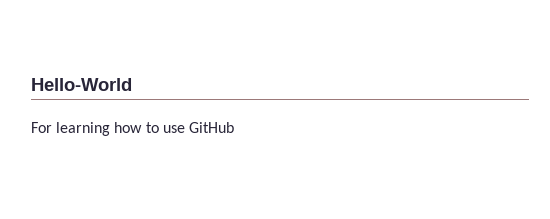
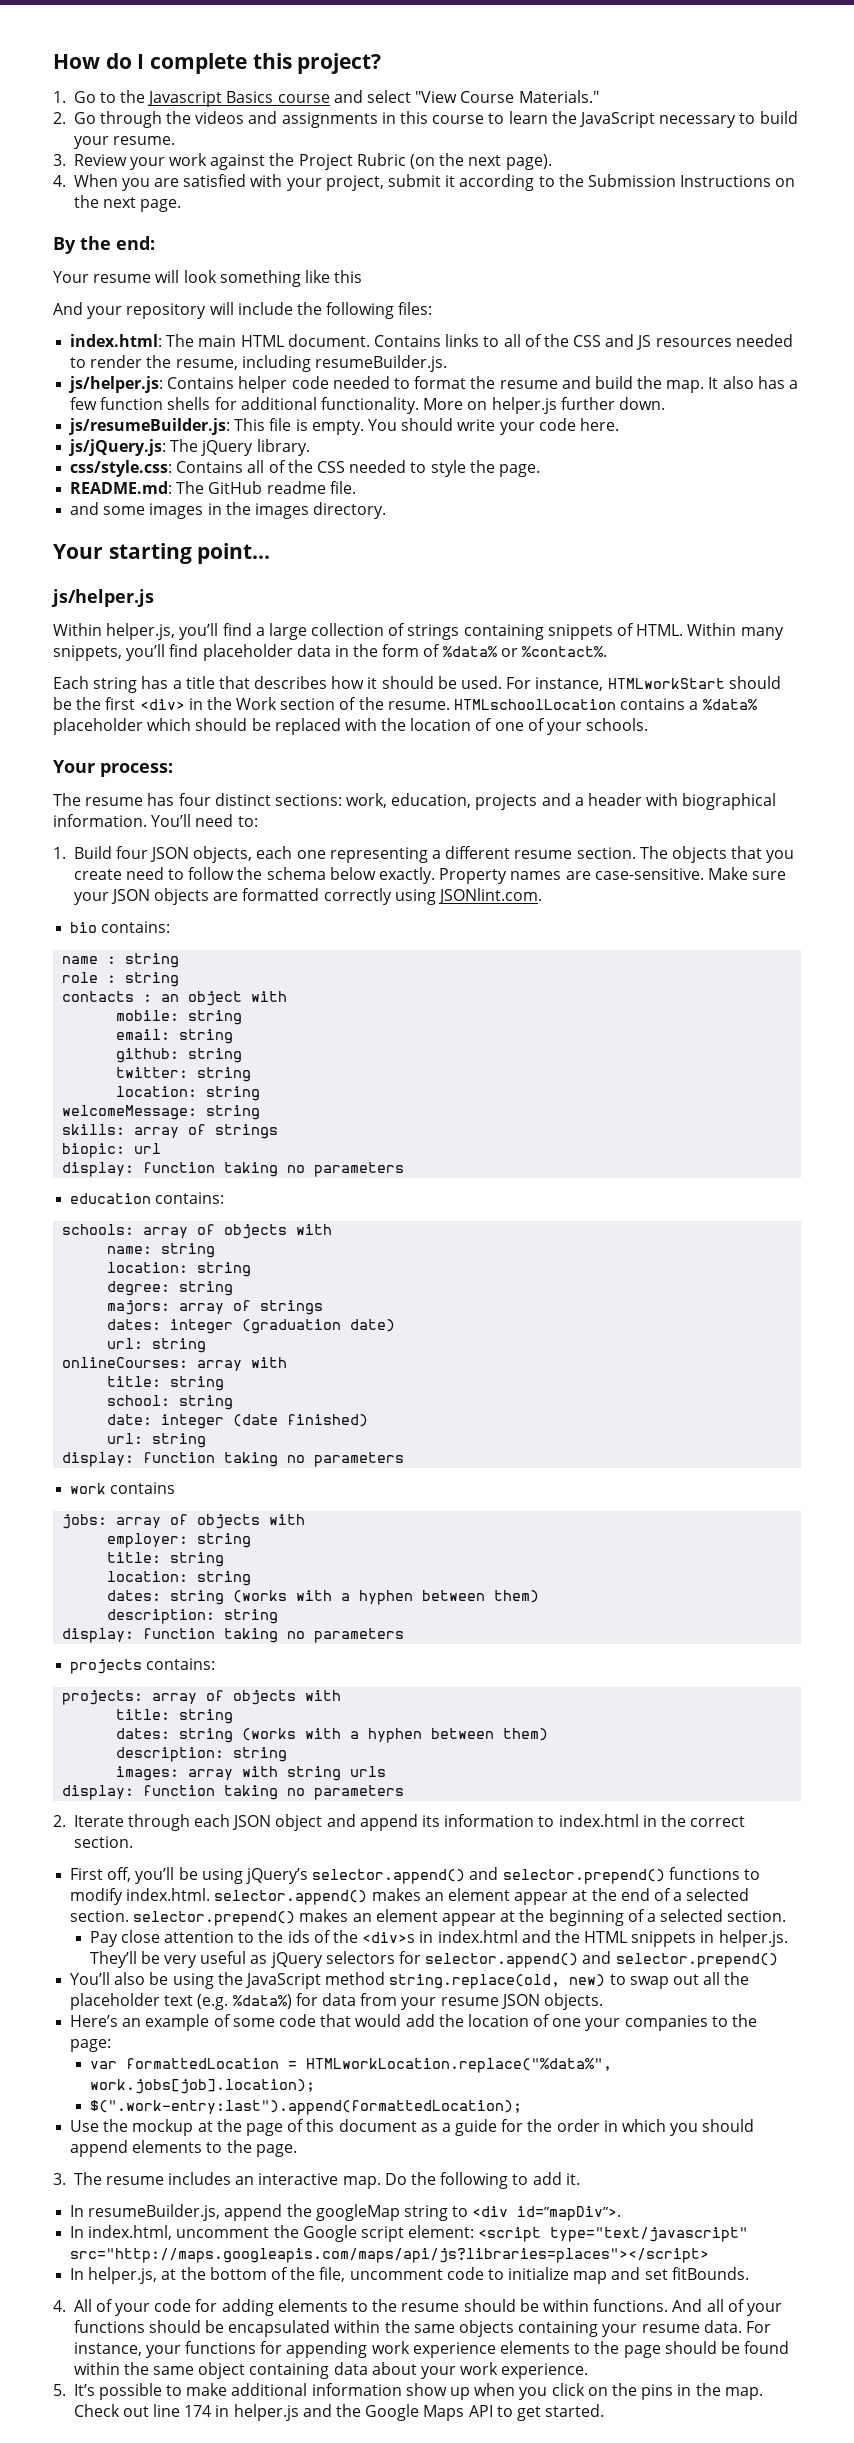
[31,78,132,91] [31,122,234,136] Hello-World // For learning how to use GitHub -> [53,53,382,74] [53,90,599,107] [53,111,798,128] [73,136,175,149] [53,153,552,170] [53,174,796,191] [73,195,182,212] [53,236,155,254] [53,270,363,287] [53,302,433,319] [70,334,793,350] [70,355,447,372] [68,376,799,393] [70,397,665,414] [68,418,619,435] [68,439,310,456] [70,460,540,477] [70,481,356,494] [70,502,387,519] [53,543,271,564] [51,589,154,607] [53,623,784,640] [53,644,608,661] [53,676,781,693] [53,697,757,710] [53,718,649,735] [53,760,173,777] [53,793,777,810] [53,814,258,827] [53,846,795,863] [73,867,787,884] [73,888,543,905] [70,921,171,933] [62,953,180,968] [62,972,180,987] [62,991,288,1006] [116,1010,243,1025] [116,1029,234,1044] [116,1048,243,1063] [116,1067,252,1082] [116,1086,261,1101] [62,1105,261,1120] [62,1124,279,1139] [62,1143,162,1158] [62,1162,405,1177] [70,1192,225,1204] [62,1224,333,1239] [107,1243,216,1258] [107,1262,252,1277] [107,1281,234,1296] [107,1300,324,1315] [107,1319,396,1334] [107,1338,207,1353] [62,1357,288,1371] [107,1376,225,1391] [107,1395,234,1410] [107,1414,369,1429] [107,1433,207,1448] [62,1452,405,1467] [70,1482,176,1494] [62,1514,306,1529] [107,1533,252,1548] [107,1552,225,1567] [107,1571,252,1586] [107,1590,540,1605] [107,1609,279,1624] [62,1628,405,1643] [70,1658,216,1674] [62,1690,342,1705] [116,1709,234,1724] [116,1728,549,1743] [116,1747,288,1762] [116,1766,387,1781] [62,1785,405,1800] [53,1814,746,1831] [73,1836,133,1848] [70,1867,760,1884] [70,1888,750,1905] [70,1909,787,1926] [89,1930,788,1947] [89,1951,778,1968] [70,1972,750,1989] [70,1993,603,2010] [70,2014,758,2031] [70,2039,112,2052] [89,2058,612,2073] [89,2079,315,2094] [89,2100,522,2115] [70,2119,755,2136] [70,2140,297,2157] [53,2172,580,2189] [70,2204,622,2221] [70,2225,749,2242] [70,2248,710,2263] [70,2267,749,2284] [53,2299,782,2316] [73,2320,771,2337] [73,2341,790,2358] [73,2362,589,2379] [53,2383,763,2400] [73,2404,605,2421] How do I complete this project? // 1. Go to the Javascript Basics course and select "View Course Materials." // 2. Go through the videos and assignments in this course to learn the JavaScript necessary to build your resume. // 3. Review your work against the Project Rubric (on the next page). // 4. When you are satisfied with your project, submit it according to the Submission Instructions on the next page. // By the end: // Your resume will look something like this // And your repository will include the following files: // index.html: The main HTML document. Contains links to all of the CSS and JS resources needed to render the resume, including resumeBuilder.js. // js/helper.js: Contains helper code needed to format the resume and build the map. It also has a few function shells for additional functionality. More on helper.js further down. // js/resumeBuilder.js: This file is empty. You should write your code here. // js/jQuery.js: The jQuery library. // css/style.css: Contains all of the CSS needed to style the page. // README.md: The GitHub readme file. // and some images in the images directory. // Your starting point... // js/helper.js // Within helper.js, you’ll find a large collection of strings containing snippets of HTML. Within many snippets, you’ll find placeholder data in the form of %data% or %contact%. // Each string has a title that describes how it should be used. For instance, HTMLworkStart should be the first <div> in the Work section of the resume. HTMLschoolLocation contains a %data% placeholder which should be replaced with the location of one of your schools. // Your process: // The resume has four distinct sections: work, education, projects and a header with biographical information. You’ll need to: // 1. Build four JSON objects, each one representing a different resume section. The objects that you create need to follow the schema below exactly. Property names are case-sensitive. Make sure your JSON objects are formatted correctly using JSONlint.com. // bio contains: // name : string // role : string // contacts : an object with // mobile: string // email: string // github: string // twitter: string // location: string // welcomeMessage: string // skills: array of strings // biopic: url // display: function taking no parameters // education contains: // schools: array of objects with // name: string // location: string // degree: string // majors: array of strings // dates: integer (graduation date) // url: string // onlineCourses: array with // title: string // school: string // date: integer (date finished) // url: string // display: function taking no parameters // work contains // jobs: array of objects with // employer: string // title: string // location: string // dates: string (works with a hyphen between them) // description: string // display: function taking no parameters // projects contains: // projects: array of objects with // title: string // dates: string (works with a hyphen between them) // description: string // images: array with string urls // display: function taking no parameters // 2. Iterate through each JSON object and append its information to index.html in the correct section. // First off, you’ll be using jQuery’s selector.append() and selector.prepend() functions to modify index.html. selector.append() makes an element appear at the end of a selected section. selector.prepend() makes an element appear at the beginning of a selected section. // Pay close attention to the ids of the <div>s in index.html and the HTML snippets in helper.js. They’ll be very useful as jQuery selectors for selector.append() and selector.prepend() // You’ll also be using the JavaScript method string.replace(old, new) to swap out all the placeholder text (e.g. %data%) for data from your resume JSON objects. // Here’s an example of some code that would add the location of one your companies to the page: // var formattedLocation = HTMLworkLocation.replace("%data%", work.jobs[job].location); // $(".work-entry:last").append(formattedLocation); // Use the mockup at the page of this document as a guide for the order in which you should append elements to the page. // 3. The resume includes an interactive map. Do the following to add it. // In resumeBuilder.js, append the googleMap string to <div id=”mapDiv”>. // In index.html, uncomment the Google script element: <script type="text/javascript" src="http://maps.googleapis.com/maps/api/js?libraries=places"></script> // In helper.js, at the bottom of the file, uncomment code to initialize map and set fitBounds. // 4. All of your code for adding elements to the resume should be within functions. And all of your functions should be encapsulated within the same objects containing your resume data. For instance, your functions for appending work experience elements to the page should be found within the same object containing data about your work experience. // 5. It’s possible to make additional information show up when you click on the pins in the map. Check out line 174 in helper.js and the Google Maps API to get started.

